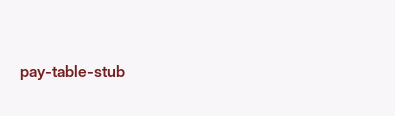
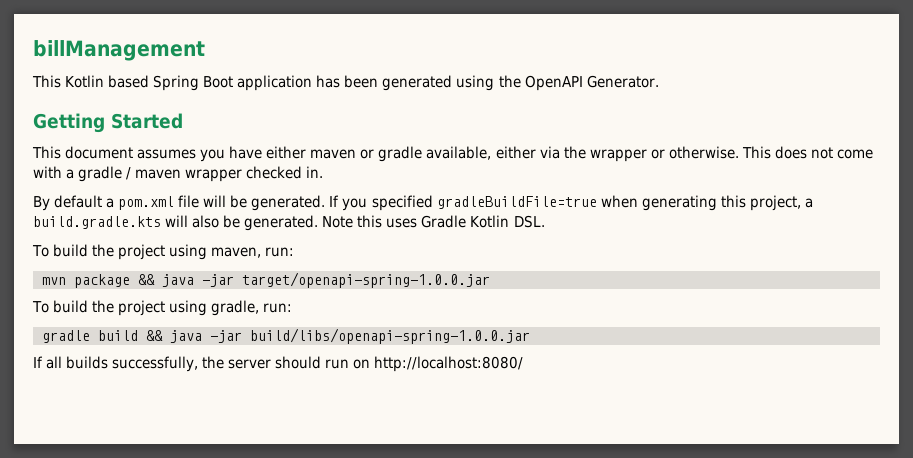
[20,65,125,81] pay-table-stub -> [33,40,205,61] [32,75,659,91] [33,113,183,133] [32,146,873,162] [33,166,324,182] [33,195,813,211] [33,215,545,231] [32,244,295,260] [42,272,490,288] [32,300,293,316] [42,328,530,344] [33,356,524,372] billManagement // This Kotlin based Spring Boot application has been generated using the OpenAPI Generator. // Getting Started // This document assumes you have either maven or gradle available, either via the wrapper or otherwise. This does not come with a gradle / maven wrapper checked in. // By default a pom.xml file will be generated. If you specified gradleBuildFile=true when generating this project, a build.gradle.kts will also be generated. Note this uses Gradle Kotlin DSL. // To build the project using maven, run: // mvn package && java -jar target/openapi-spring-1.0.0.jar // To build the project using gradle, run: // gradle build && java -jar build/libs/openapi-spring-1.0.0.jar // If all builds successfully, the server should run on http://localhost:8080/

